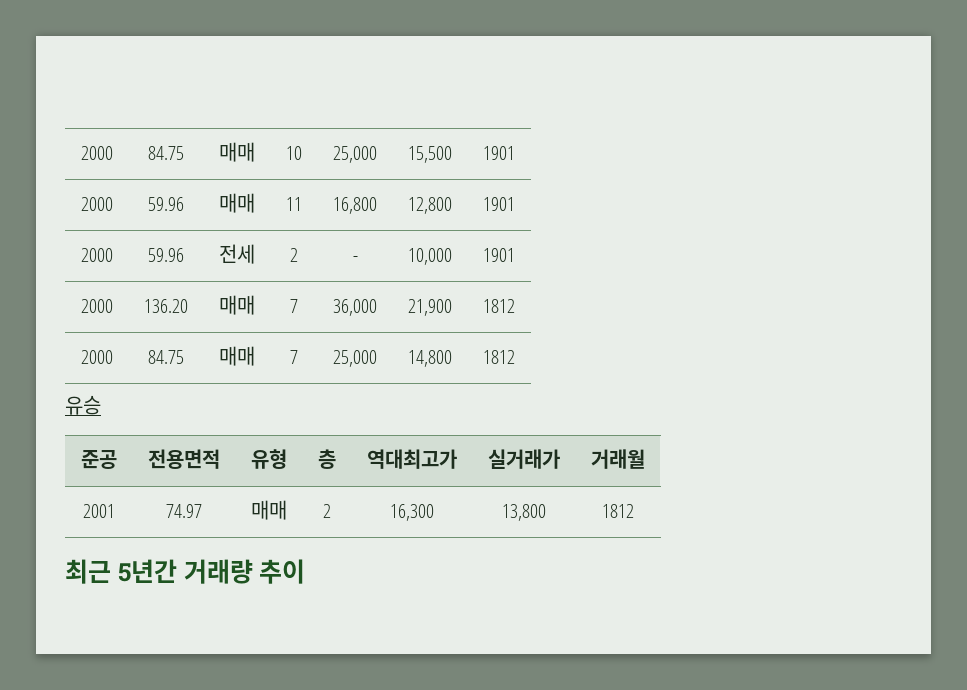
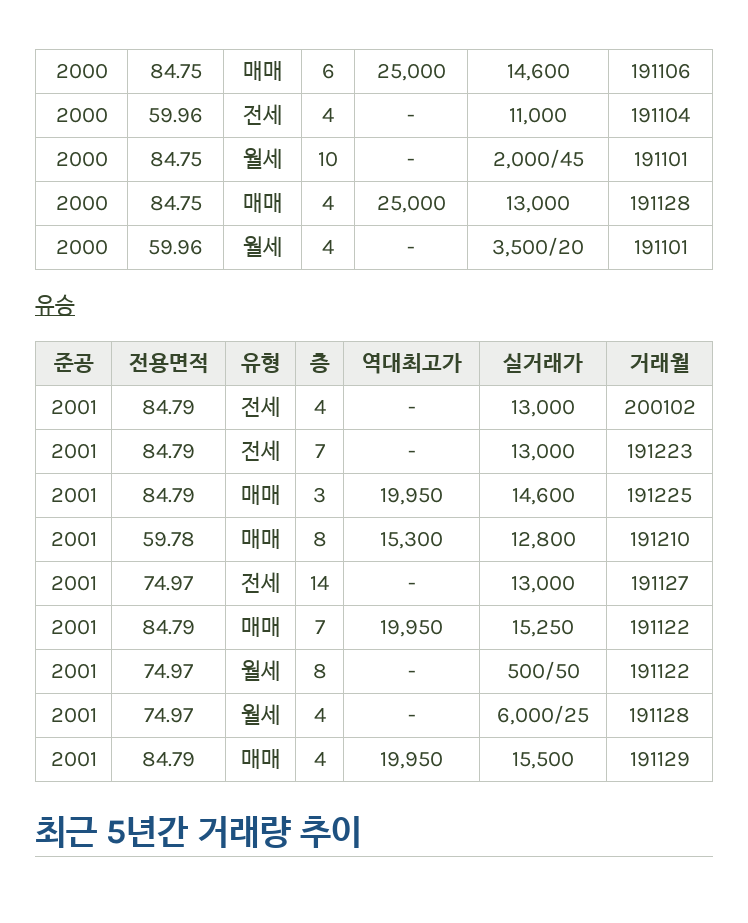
[81,146,113,160] [148,146,184,160] [219,142,255,162] [286,146,302,160] [333,146,377,163] [408,146,452,163] [483,146,515,160] [81,197,113,211] [148,197,184,211] [219,193,255,213] [286,197,302,211] [333,197,377,214] [408,197,452,214] [483,197,515,211] 2000 | 84.75 | 매매 | 10 | 25,000 | 15,500 | 1901 // 2000 | 59.96 | 매매 | 11 | 16,800 | 12,800 | 1901 -> [55,63,108,79] [149,63,202,79] [242,61,283,81] [321,63,335,79] [376,63,446,81] [506,63,570,81] [630,63,691,79] 2000 | 84.75 | 매매 | 6 | 25,000 | 14,600 | 191106
[290,248,298,262] [352,256,358,262] [408,248,452,265] [483,248,515,262] [81,299,113,313] [144,299,188,313] [219,295,255,315] [290,299,298,313] [333,299,377,316] [408,299,452,316] [483,299,515,313] [81,350,113,364] [148,350,184,364] [219,346,255,366] [290,350,298,364] [333,350,377,367] [408,350,452,367] [483,350,515,364] 2 | - | 10,000 | 1901 // 2000 | 136.20 | 매매 | 7 | 36,000 | 21,900 | 1812 // 2000 | 84.75 | 매매 | 7 | 25,000 | 14,800 | 1812 -> [322,107,334,122] [407,114,415,122] [509,107,567,125] [631,107,690,123] [55,151,108,167] [149,151,202,167] [242,148,283,169] [318,151,338,167] [407,158,415,166] [492,149,584,169] [633,151,688,167] [55,195,108,211] [149,195,202,211] [242,193,283,213] [322,195,334,210] [376,195,446,213] [506,195,570,213] [630,195,691,211] [55,239,108,255] [148,239,203,255] [242,236,283,257] [322,239,334,254] [407,246,415,254] [492,237,584,257] [633,239,688,255] 4 | - | 11,000 | 191104 // 2000 | 84.75 | 월세 | 10 | - | 2,000/45 | 191101 // 2000 | 84.75 | 매매 | 4 | 25,000 | 13,000 | 191128 // 2000 | 59.96 | 월세 | 4 | - | 3,500/20 | 191101
[166,504,202,518] [251,500,287,520] [323,504,331,518] [390,504,434,521] [502,504,546,521] [602,504,634,518] 74.97 | 매매 | 2 | 16,300 | 13,800 | 1812 -> [142,399,195,415] [240,396,281,417] [313,399,326,414] [407,406,416,414] [511,399,575,417] [623,399,696,415] [50,443,97,459] [142,443,195,459] [240,440,281,461] [314,444,325,458] [407,450,416,458] [511,443,575,461] [626,443,693,459] [50,487,97,503] [142,487,195,503] [240,485,281,505] [313,487,326,503] [380,487,443,505] [511,487,575,505] [627,487,692,503] [50,531,97,547] [142,531,195,547] [240,529,281,549] [312,531,327,547] [380,531,443,549] [510,531,576,549] [629,531,690,547] [50,575,97,591] [144,575,193,591] [240,572,281,593] [310,575,329,590] [407,582,416,590] [511,575,575,593] [631,575,688,591] [50,619,97,635] [142,619,195,635] [240,617,281,637] [314,620,325,634] [380,619,443,637] [512,619,574,637] [629,619,690,635] [50,663,97,679] [144,663,193,679] [240,660,281,681] [312,663,327,679] [407,670,416,678] [506,661,580,680] [629,663,690,679] [50,707,97,723] [144,707,193,723] [240,704,281,725] [313,707,326,722] [407,714,416,722] [497,705,589,725] [629,707,690,723] [50,751,97,767] [142,751,195,767] [240,749,281,769] [313,751,326,766] [380,751,443,769] [512,751,574,769] [629,751,690,767] 84.79 | 전세 | 4 | - | 13,000 | 200102 // 2001 | 84.79 | 전세 | 7 | - | 13,000 | 191223 // 2001 | 84.79 | 매매 | 3 | 19,950 | 14,600 | 191225 // 2001 | 59.78 | 매매 | 8 | 15,300 | 12,800 | 191210 // 2001 | 74.97 | 전세 | 14 | - | 13,000 | 191127 // 2001 | 84.79 | 매매 | 7 | 19,950 | 15,250 | 191122 // 2001 | 74.97 | 월세 | 8 | - | 500/50 | 191122 // 2001 | 74.97 | 월세 | 4 | - | 6,000/25 | 191128 // 2001 | 84.79 | 매매 | 4 | 19,950 | 15,500 | 191129

